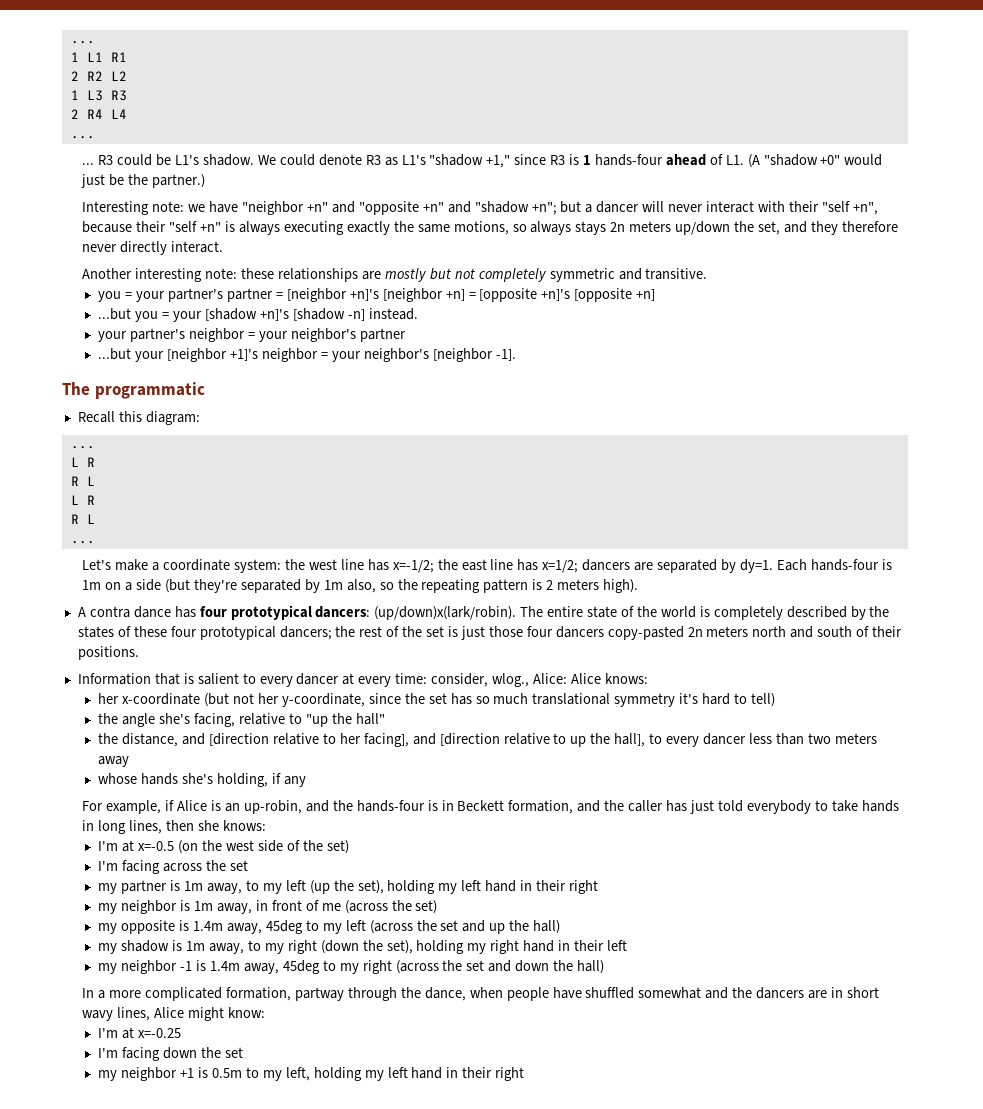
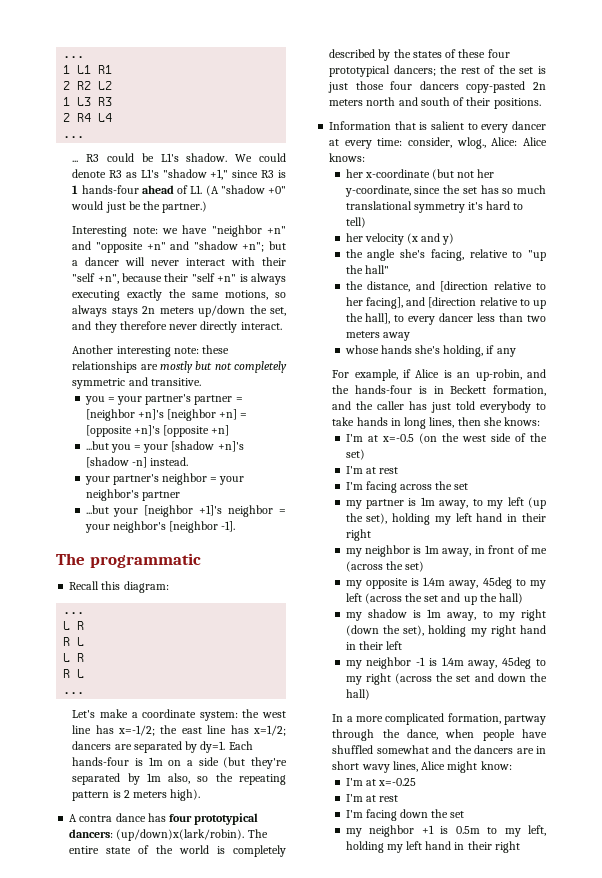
(775, 700) none -> [345,233,455,245] // her velocity (x and y)
(349, 847) none -> [345,466,398,474] // I'm at rest
(182, 1033) none -> [345,794,398,802] // I'm at rest

